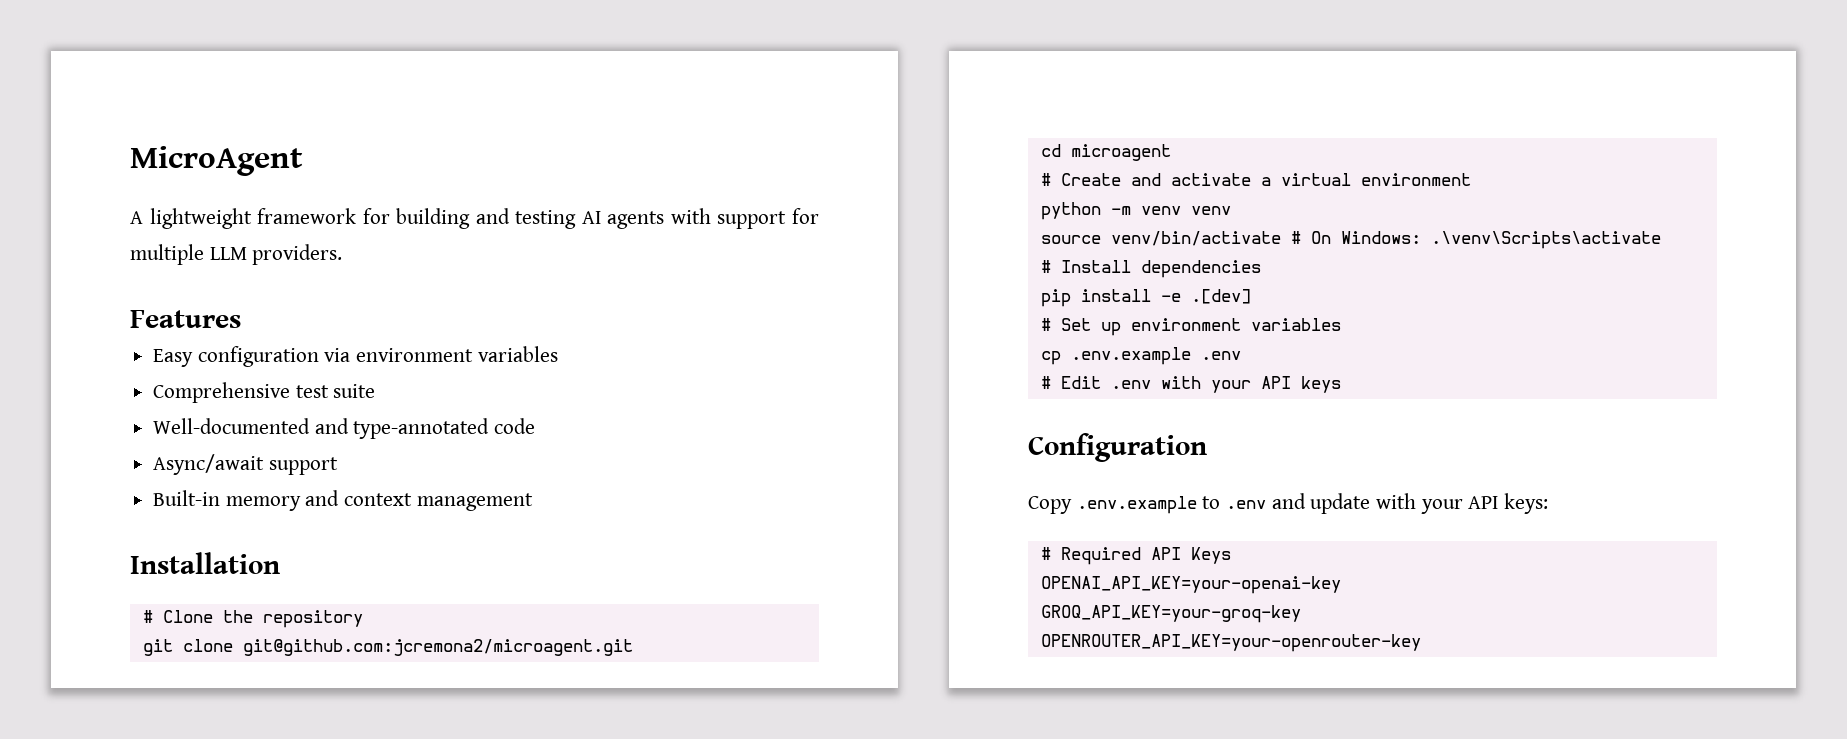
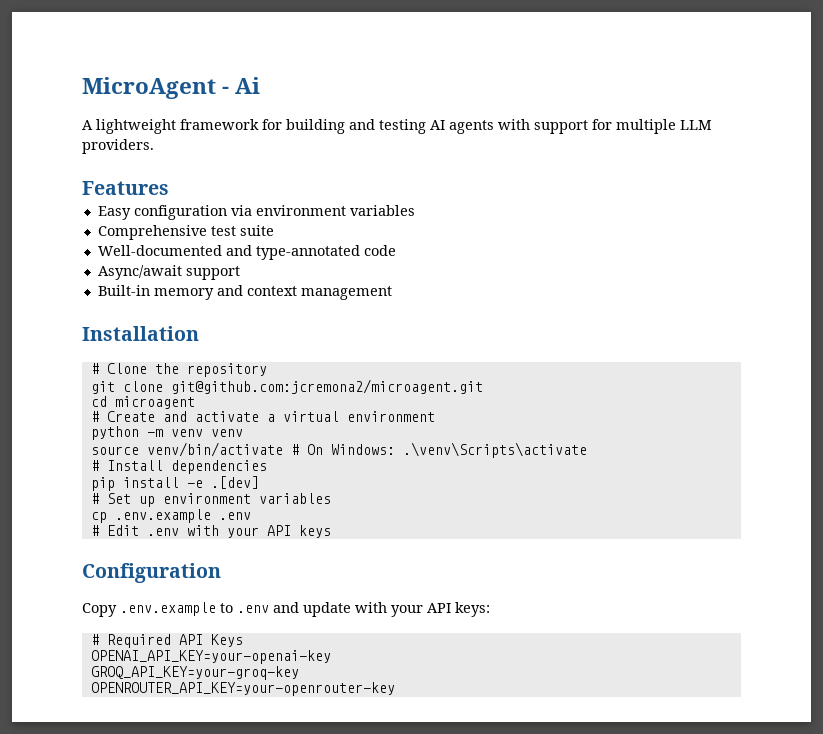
(303, 161) none -> [222,77,261,94] - Ai

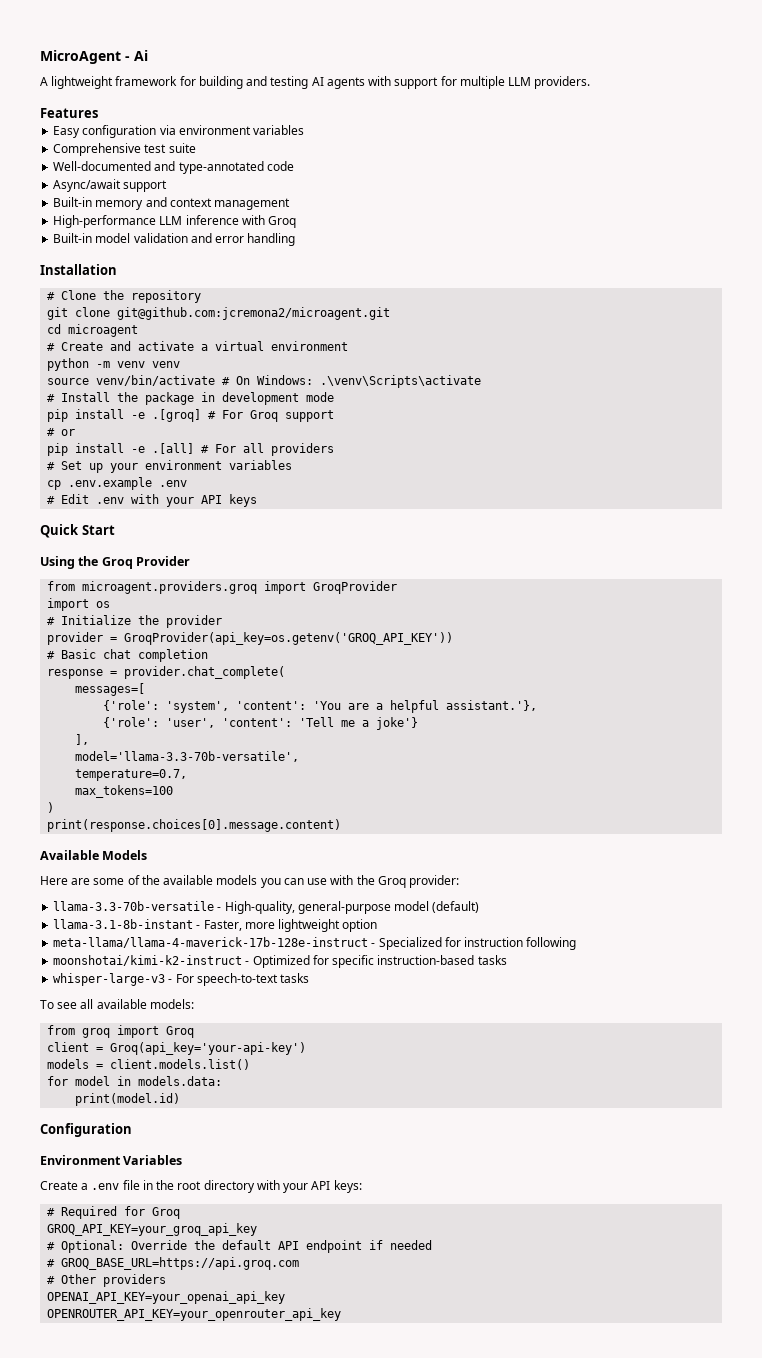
(392, 293) none -> [53,215,297,228] [53,233,296,246] // High-performance LLM inference with Groq // Built-in model validation and error handling
[170,460,267,474] [90,476,259,491] dependencies // pip install -e .[dev] -> [117,392,335,405] [47,409,335,422] [47,428,76,436] [47,443,335,456] the package in development mode // pip install -e .[groq] # For Groq support // # or // pip install -e .[all] # For all providers
(155, 501) none -> [110,463,139,473] your
[82,563,221,583] [82,602,351,617] Configuration // Copy .env.example to .env and update -> [40,524,115,538] [40,556,191,569] [47,581,398,594] [47,598,111,611] [47,615,223,628] [47,632,454,645] [47,649,209,662] [47,666,286,679] [75,683,146,696] [103,700,538,713] [103,717,419,730] [75,734,90,745] [75,751,300,762] [75,769,188,781] [75,785,174,798] [47,802,55,813] [47,819,342,832] [40,850,148,860] [40,875,460,888] [53,901,480,914] [53,919,378,932] [53,937,577,950] [53,955,507,968] [53,973,310,986] [40,999,194,1009] [47,1025,195,1038] [47,1042,307,1055] [47,1059,251,1070] [47,1076,223,1086] [75,1093,181,1106] [40,1123,132,1137] [40,1155,183,1165] [40,1180,255,1193] Quick Start // Using the Groq Provider // from microagent.providers.groq import GroqProvider // import os // # Initialize the provider // provider = GroqProvider(api_key=os.getenv('GROQ_API_KEY')) // # Basic chat completion // response = provider.chat_complete( // messages=[ // {'role': 'system', 'content': 'You are a helpful assistant.'}, // {'role': 'user', 'content': 'Tell me a joke'} // ], // model='llama-3.3-70b-versatile', // temperature=0.7, // max_tokens=100 // ) // print(response.choices[0].message.content) // Available Models // Here are some of the available models you can use with the Groq provider: // llama-3.3-70b-versatile - High-quality, general-purpose model (default) // llama-3.1-8b-instant - Faster, more lightweight option // meta-llama/llama-4-maverick-17b-128e-instruct - Specialized for instruction following // moonshotai/kimi-k2-instruct - Optimized for specific instruction-based tasks // whisper-large-v3 - For speech-to-text tasks // To see all available models: // from groq import Groq // client = Groq(api_key='your-api-key') // models = client.models.list() // for model in models.data: // print(model.id) // Configuration // Environment Variables // Create a .env file in the root directory
[178,634,243,647] [90,650,331,664] [90,666,299,680] [90,682,395,696] API Keys // OPENAI_API_KEY=your-openai-key // GROQ_API_KEY=your-groq-key // OPENROUTER_API_KEY=your-openrouter-key -> [124,1206,181,1219] [47,1223,258,1236] [47,1240,433,1253] [47,1257,300,1270] [47,1274,167,1287] [47,1291,286,1304] [47,1308,342,1321] for Groq // GROQ_API_KEY=your_groq_api_key // # Optional: Override the default API endpoint if needed // # GROQ_BASE_URL=https://api.groq.com // # Other providers // OPENAI_API_KEY=your_openai_api_key // OPENROUTER_API_KEY=your_openrouter_api_key

